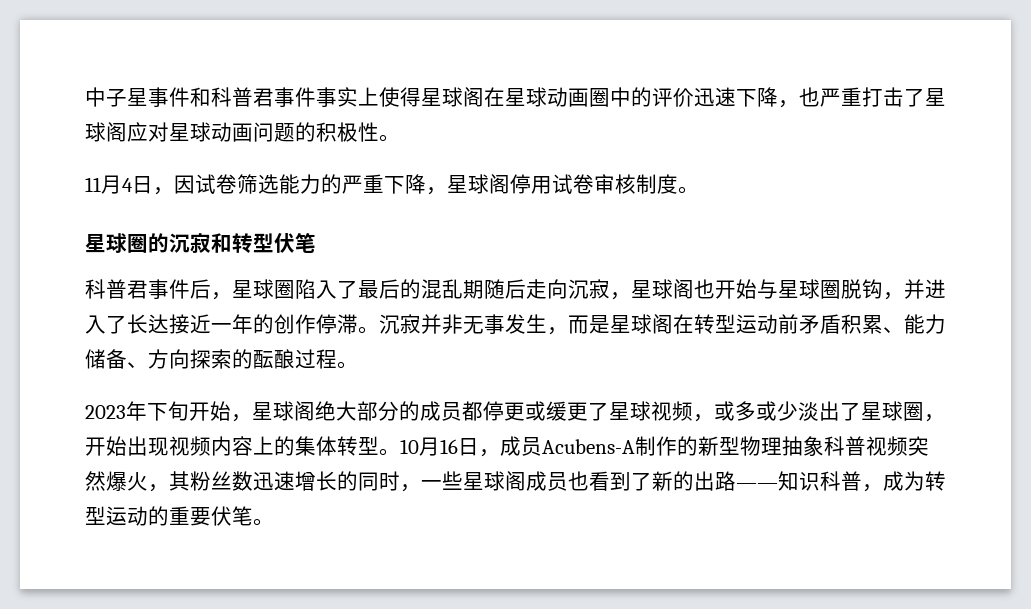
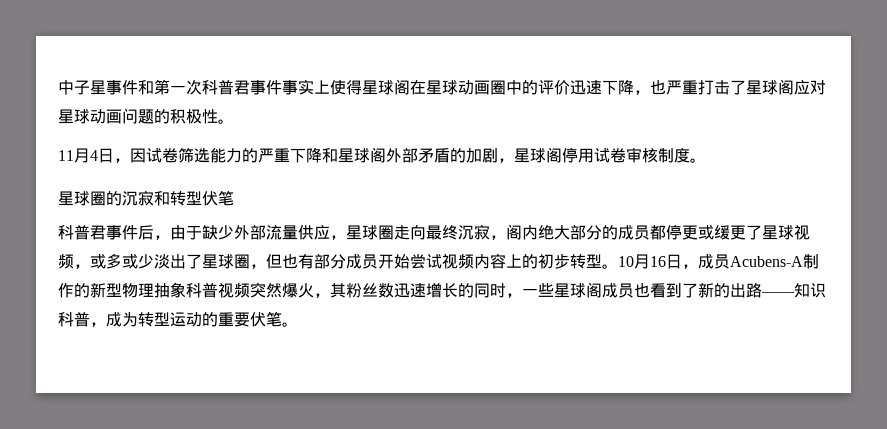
(211, 97) none -> [154,79,202,95] 第一次
(426, 184) none -> [322,147,498,163] 和星球阁外部矛盾的加剧
[232,279,946,300] [85,314,946,335] [85,349,358,369] [85,401,315,422] 星球圈陷入了最后的混乱期随后走向沉寂，星球阁也开始与星球圈脱钩，并进入了长达接近一年的创作停滞。沉寂并非无事发生，而是星球阁在转型运动前矛盾积累、能力储备、方向探索的酝酿过程。 // 2023年下旬开始，星球阁 -> [170,224,538,240] 由于缺少外部流量供应，星球圈走向最终沉寂，阁内
[85,436,169,456] 开始出现 -> [266,254,442,269] 但也有部分成员开始尝试
[295,436,337,456] 集体 -> [538,254,570,269] 初步

